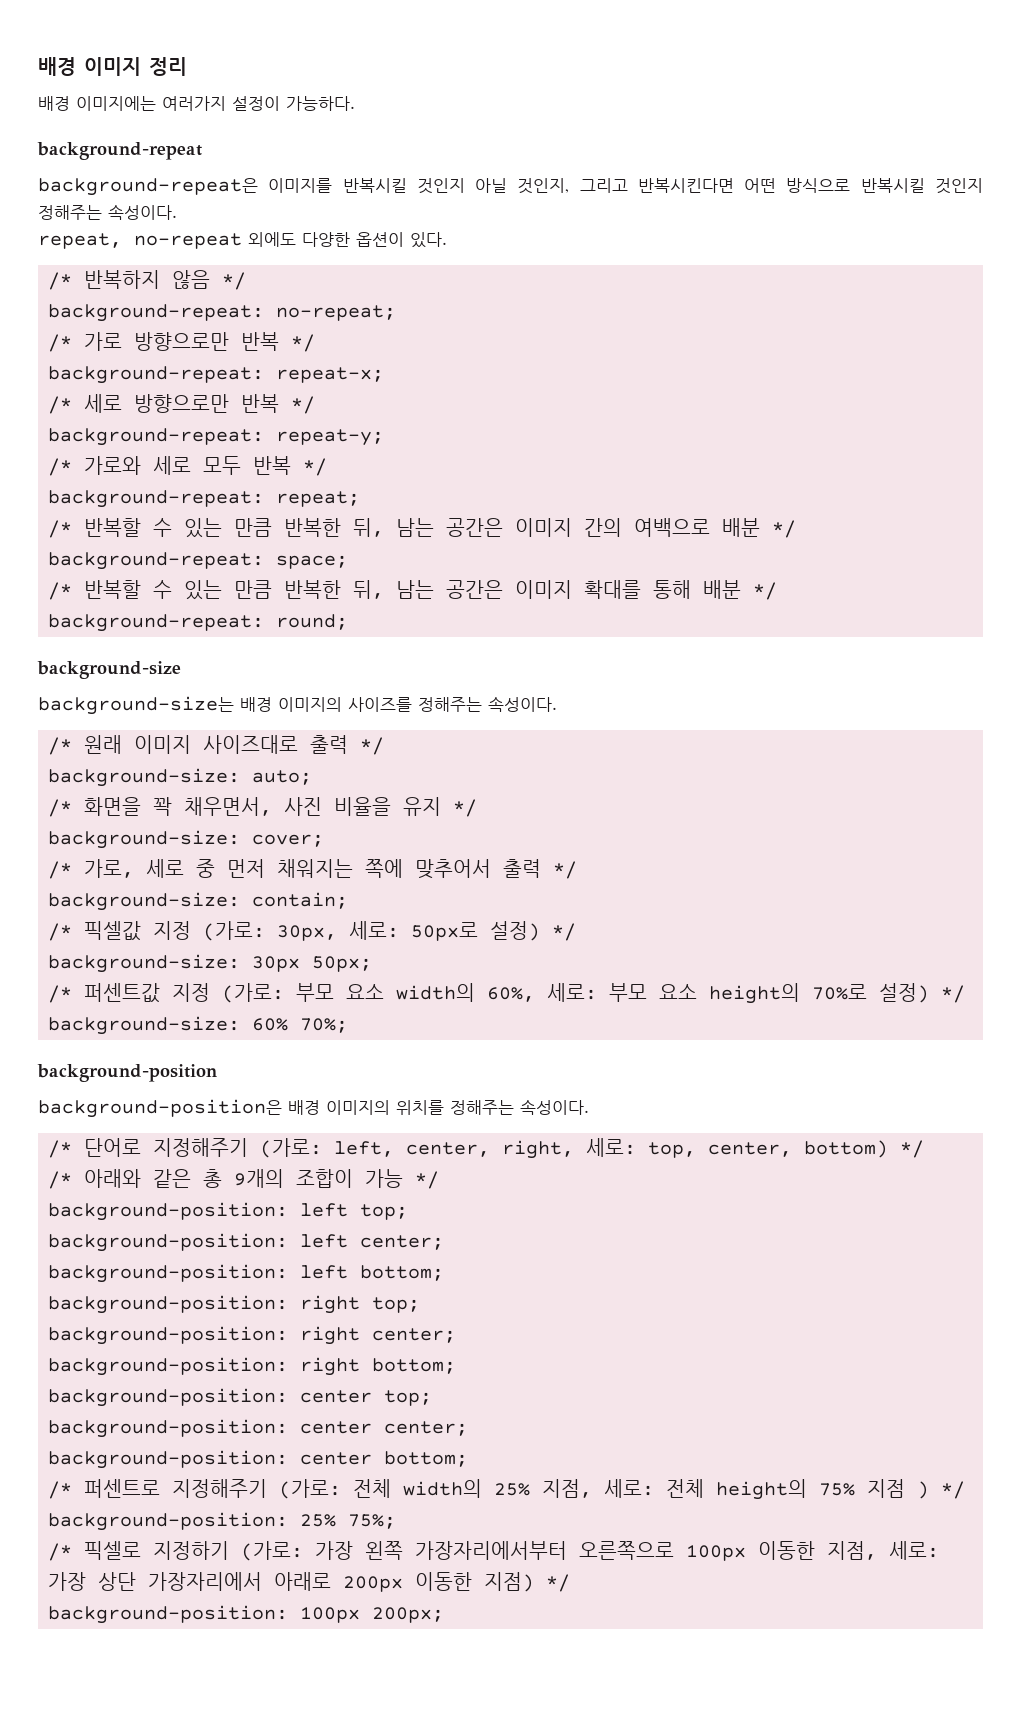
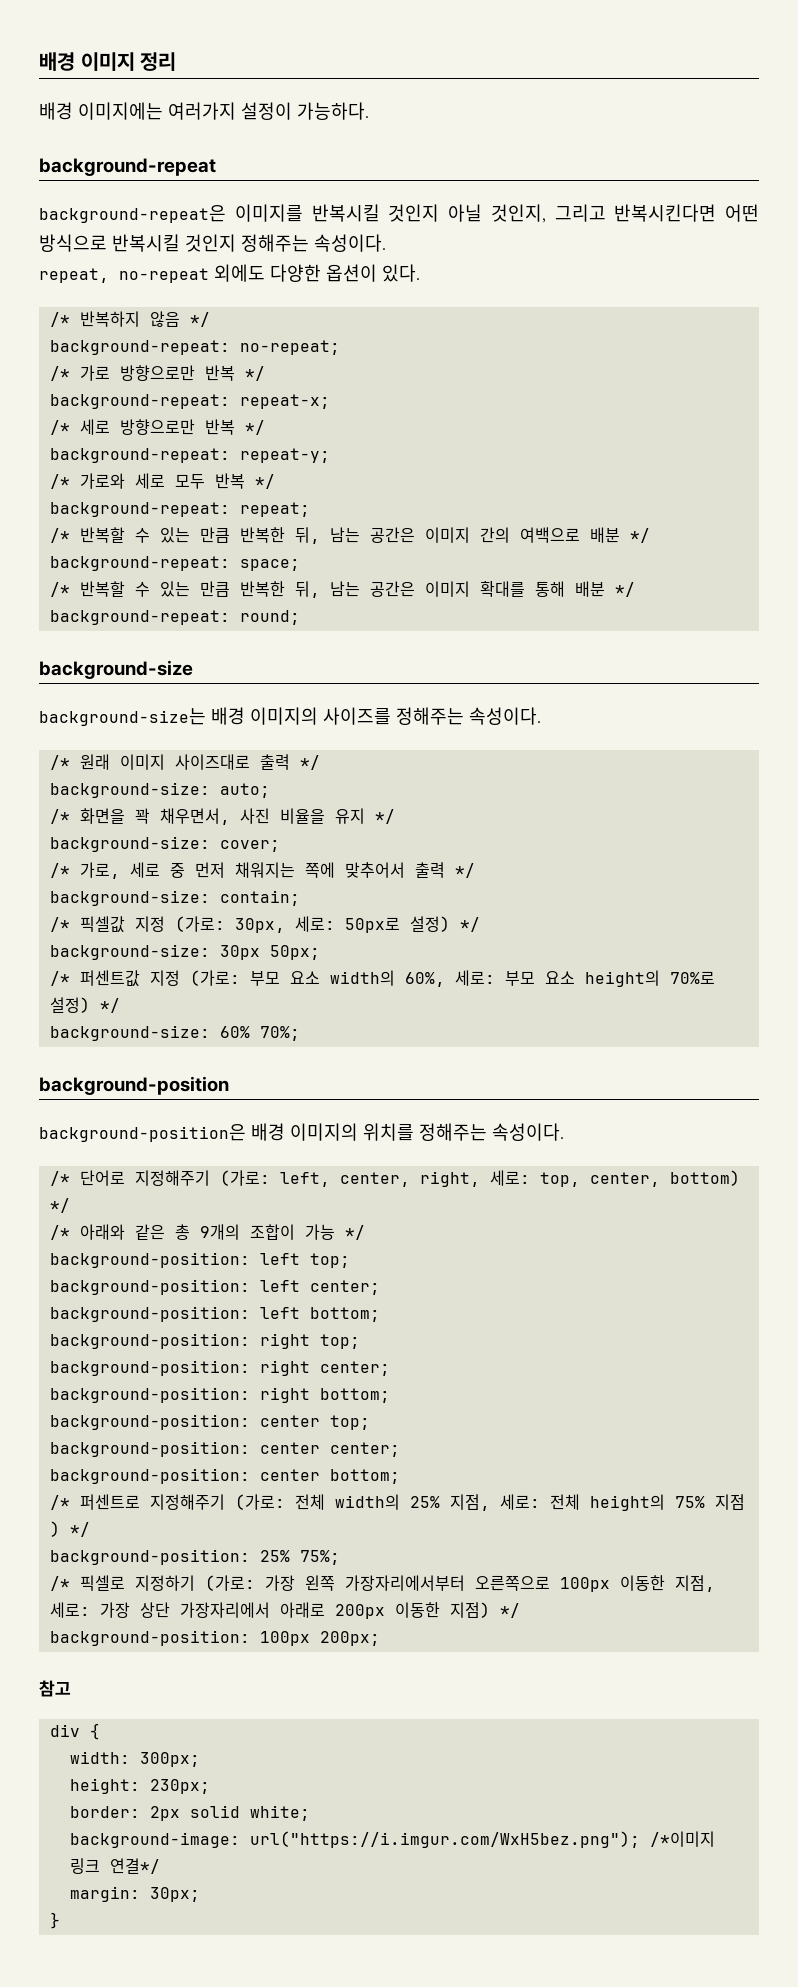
(445, 1615) none -> [39,1680,71,1697] [49,1723,100,1740] [69,1751,200,1767] [69,1778,210,1794] [69,1805,310,1821] [69,1831,715,1848] [69,1858,160,1874] [69,1886,200,1902] [49,1912,60,1929] // 참고 // div { // width: 300px; // height: 230px; // border: 2px solid white; // background-image: url("https://i.imgur.com/WxH5bez.png"); /*이미지 링크 연결*/ // margin: 30px; // }

